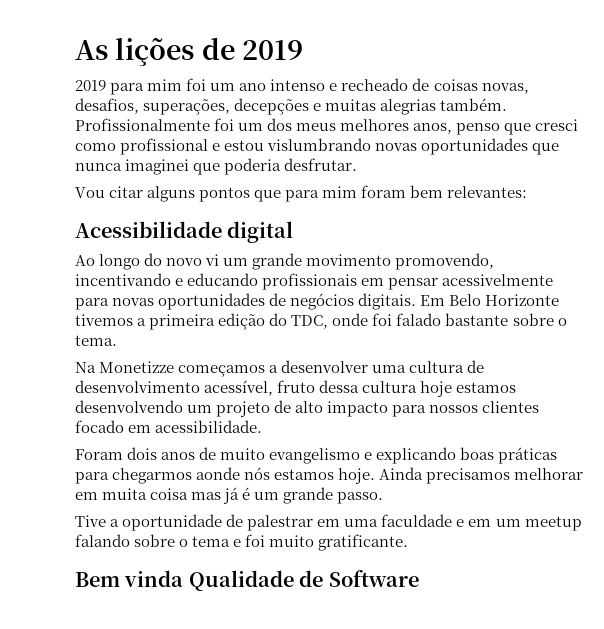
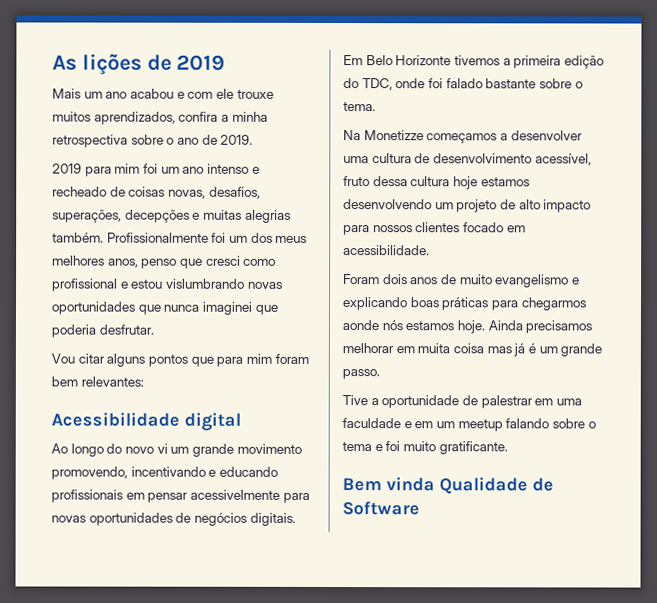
(303, 50) none -> [52,88,274,99] [52,111,268,125] [52,134,254,148] // Mais um ano acabou e com ele trouxe muitos aprendizados, confira a minha retrospectiva sobre o ano de 2019.

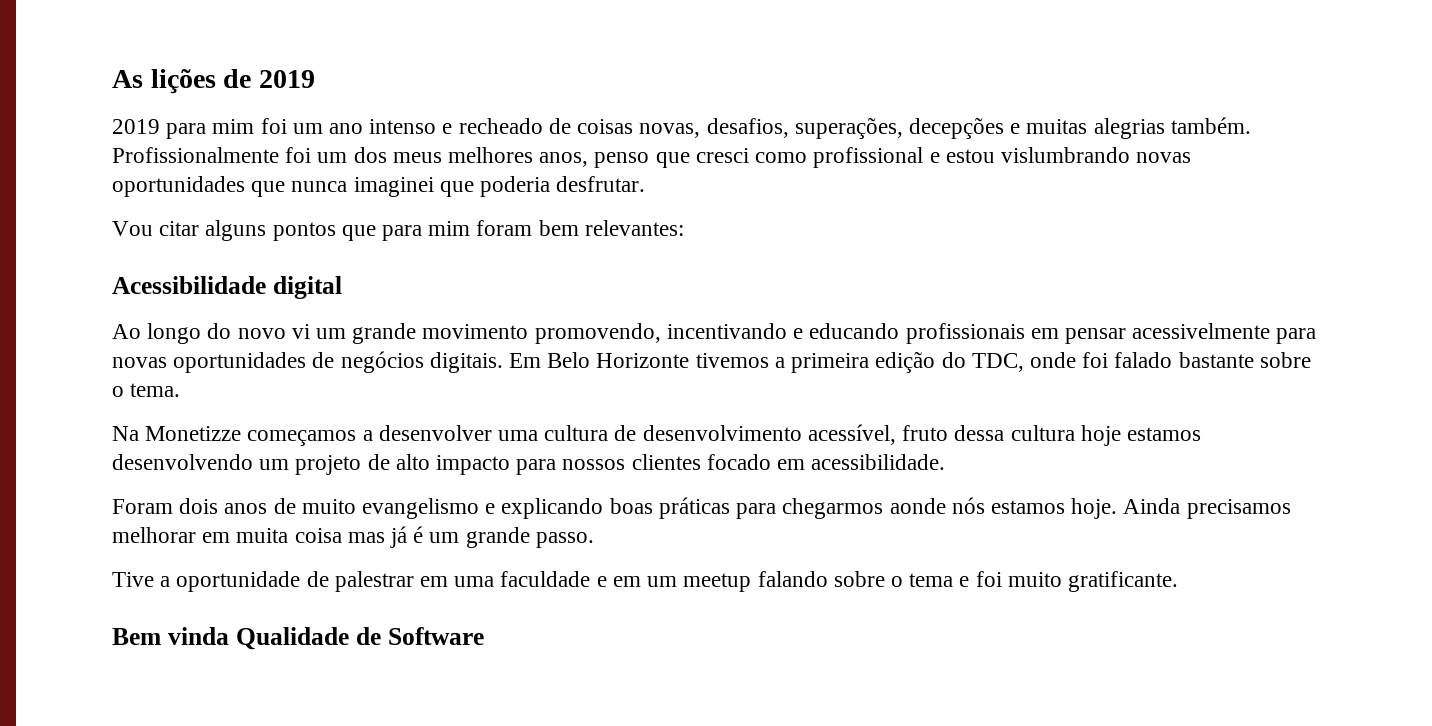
[52,88,274,99] [52,111,268,125] [52,134,254,148] // Mais um ano acabou e com ele trouxe muitos aprendizados, confira a minha retrospectiva sobre o ano de 2019. -> (315, 79) none

